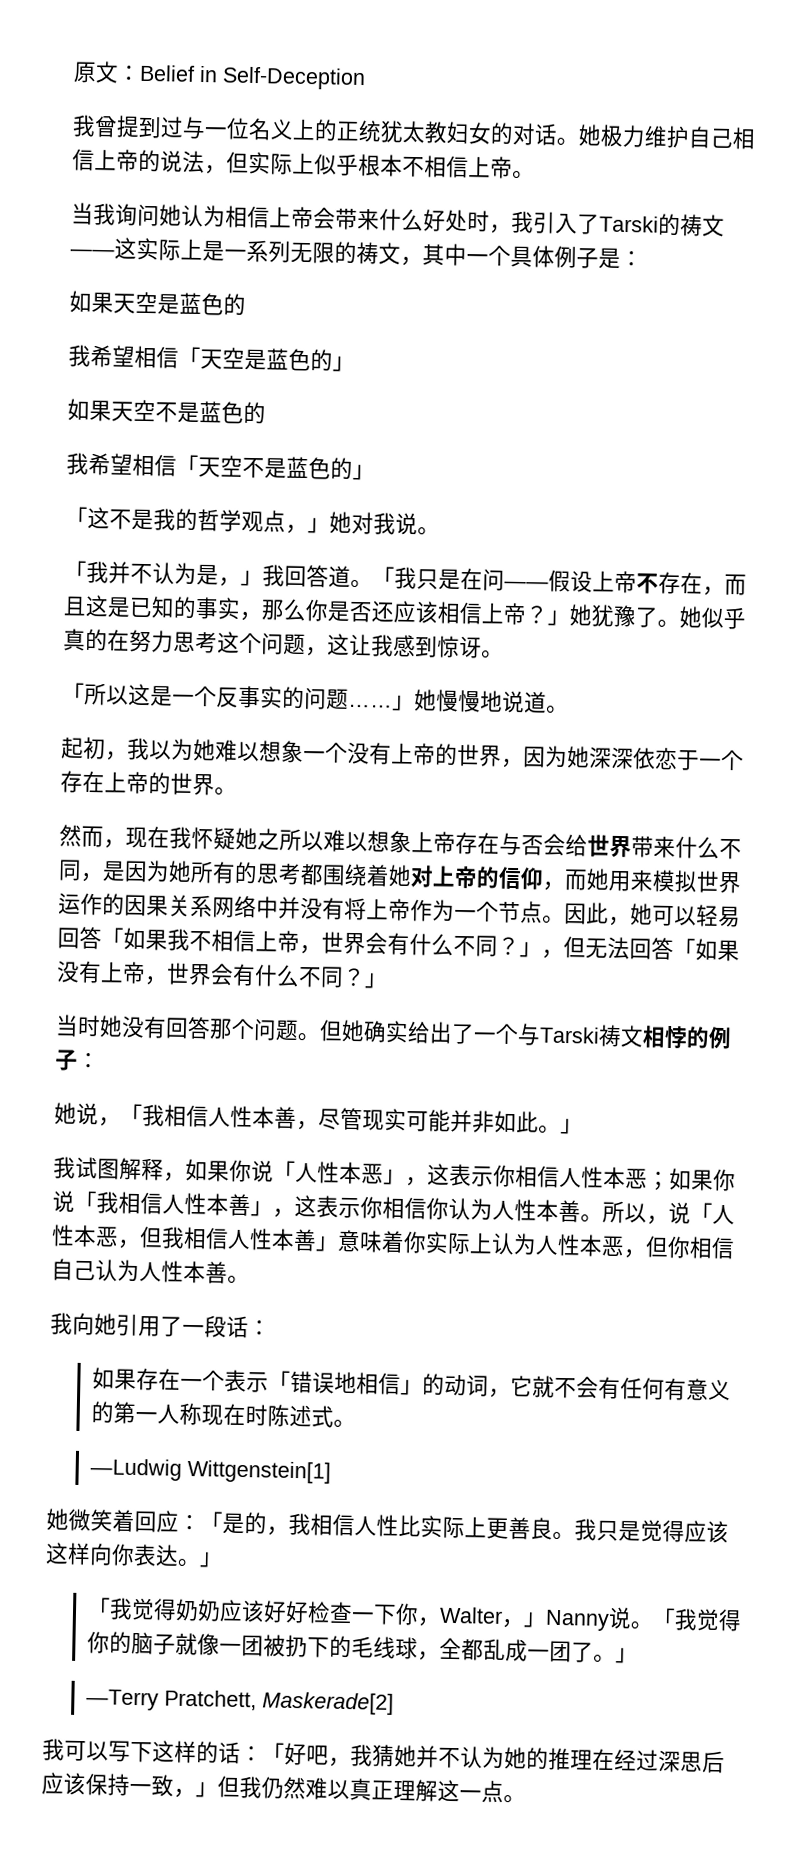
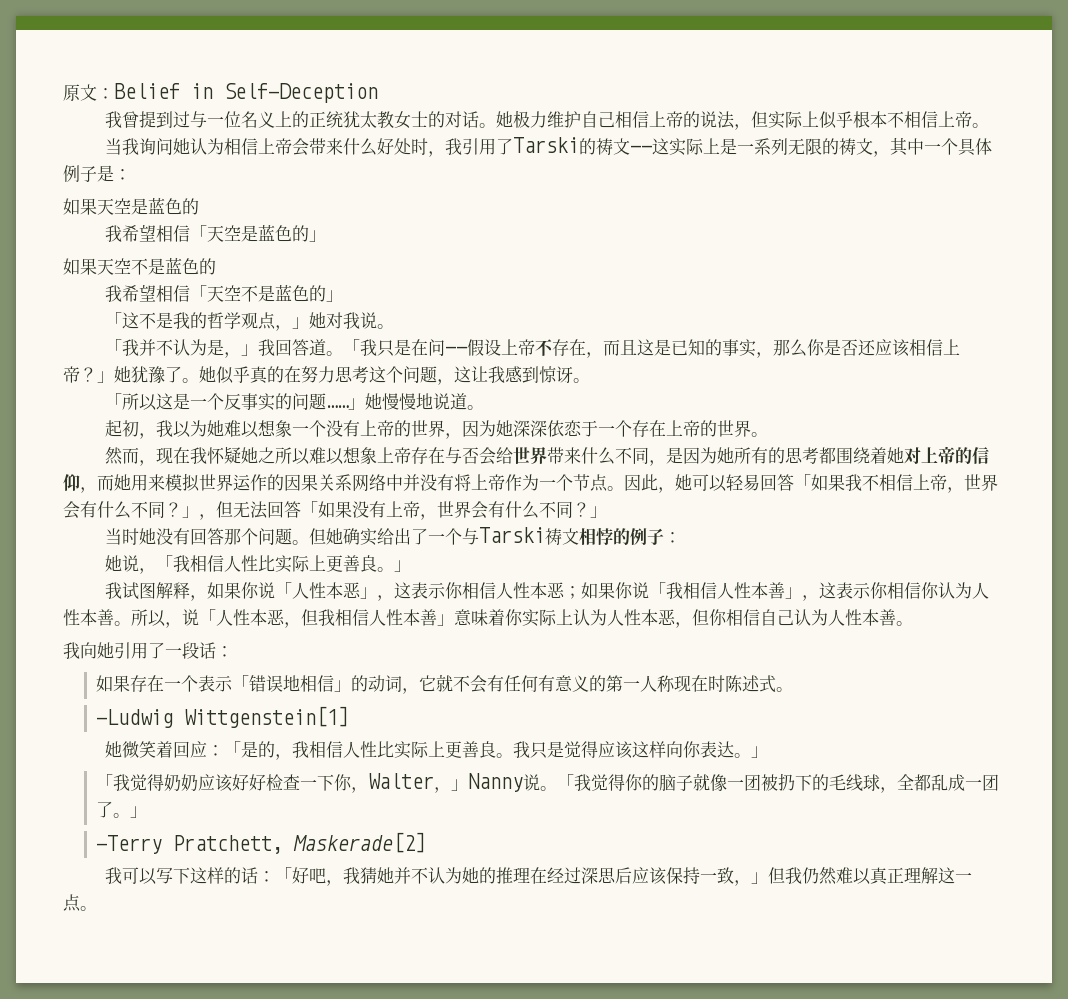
[446,121,492,145] 妇女 -> [393,111,428,129] 女士
[555,213,578,235] 入 -> [478,138,496,155] 用
[252,1106,539,1134] 本善，尽管现实可能并非如此 -> [257,555,377,573] 比实际上更善良

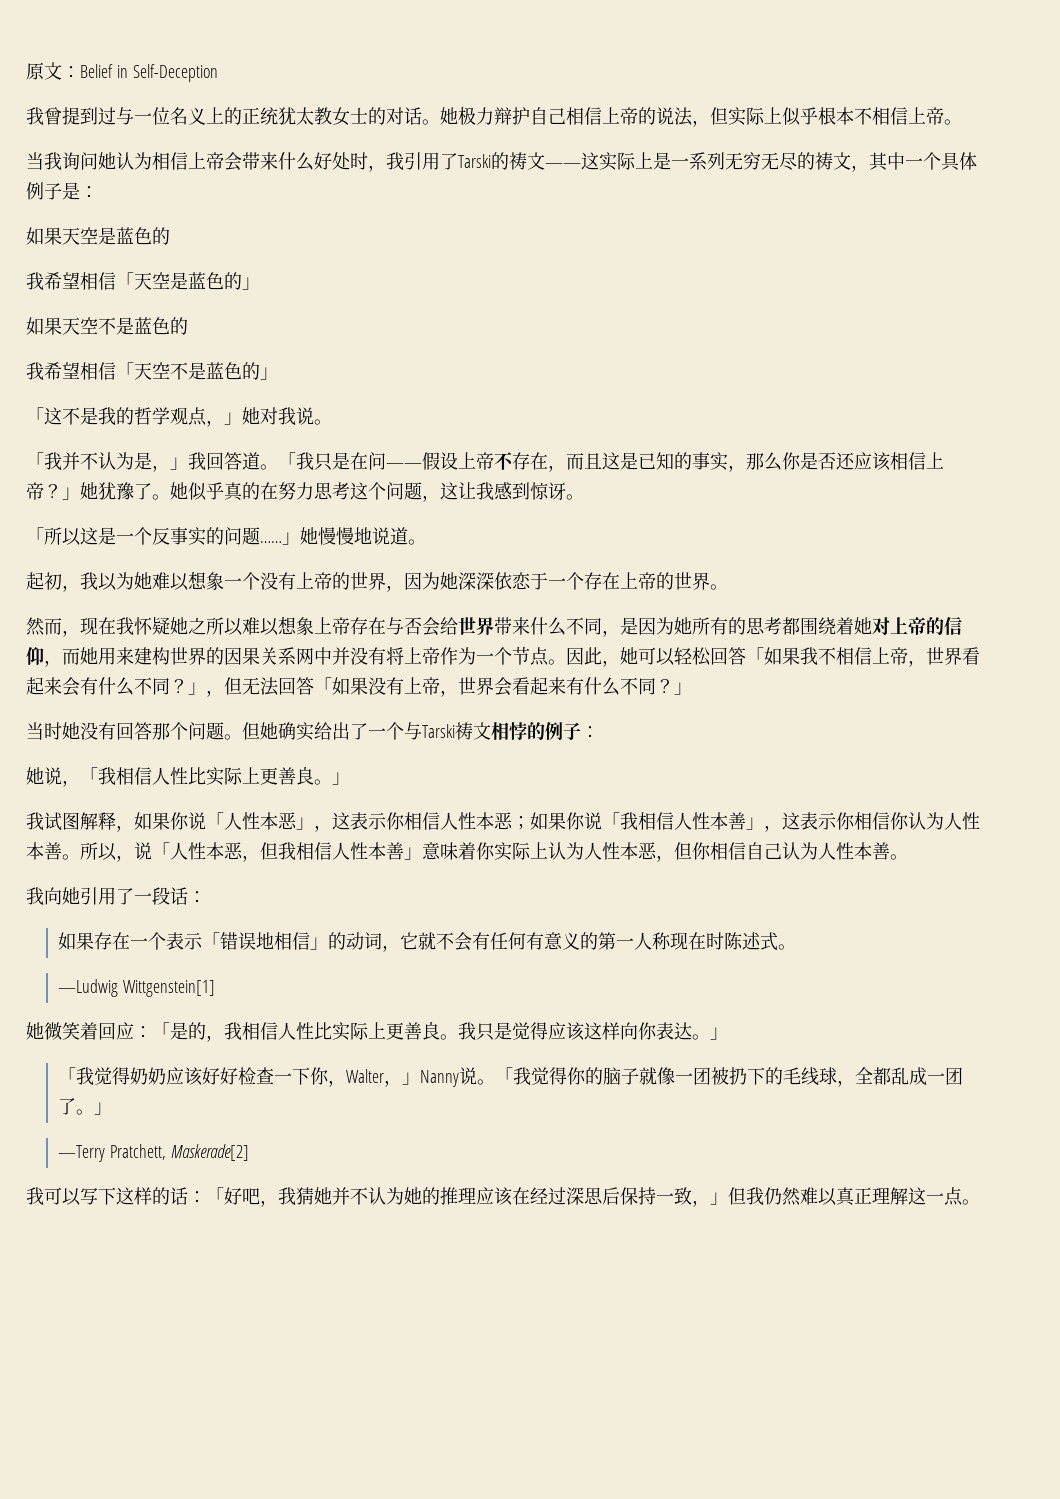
[546,111,564,128] 维 -> [494,107,512,125] 辩
[804,138,822,155] 限 -> [742,152,797,171] 穷无尽
[165,473,267,492] 模拟世界运作 -> [134,647,206,665] 建构世界
[369,474,386,491] 络 -> (314, 656) none
[743,474,760,491] 易 -> [692,647,711,666] 松
(998, 482) none -> [962,647,980,665] [26,677,62,695] 看起来
(488, 510) none -> [512,677,566,695] 看起来
(530, 875) none -> [476,1187,513,1206] 应该
[631,867,667,885] 应该 -> (620, 1196) none

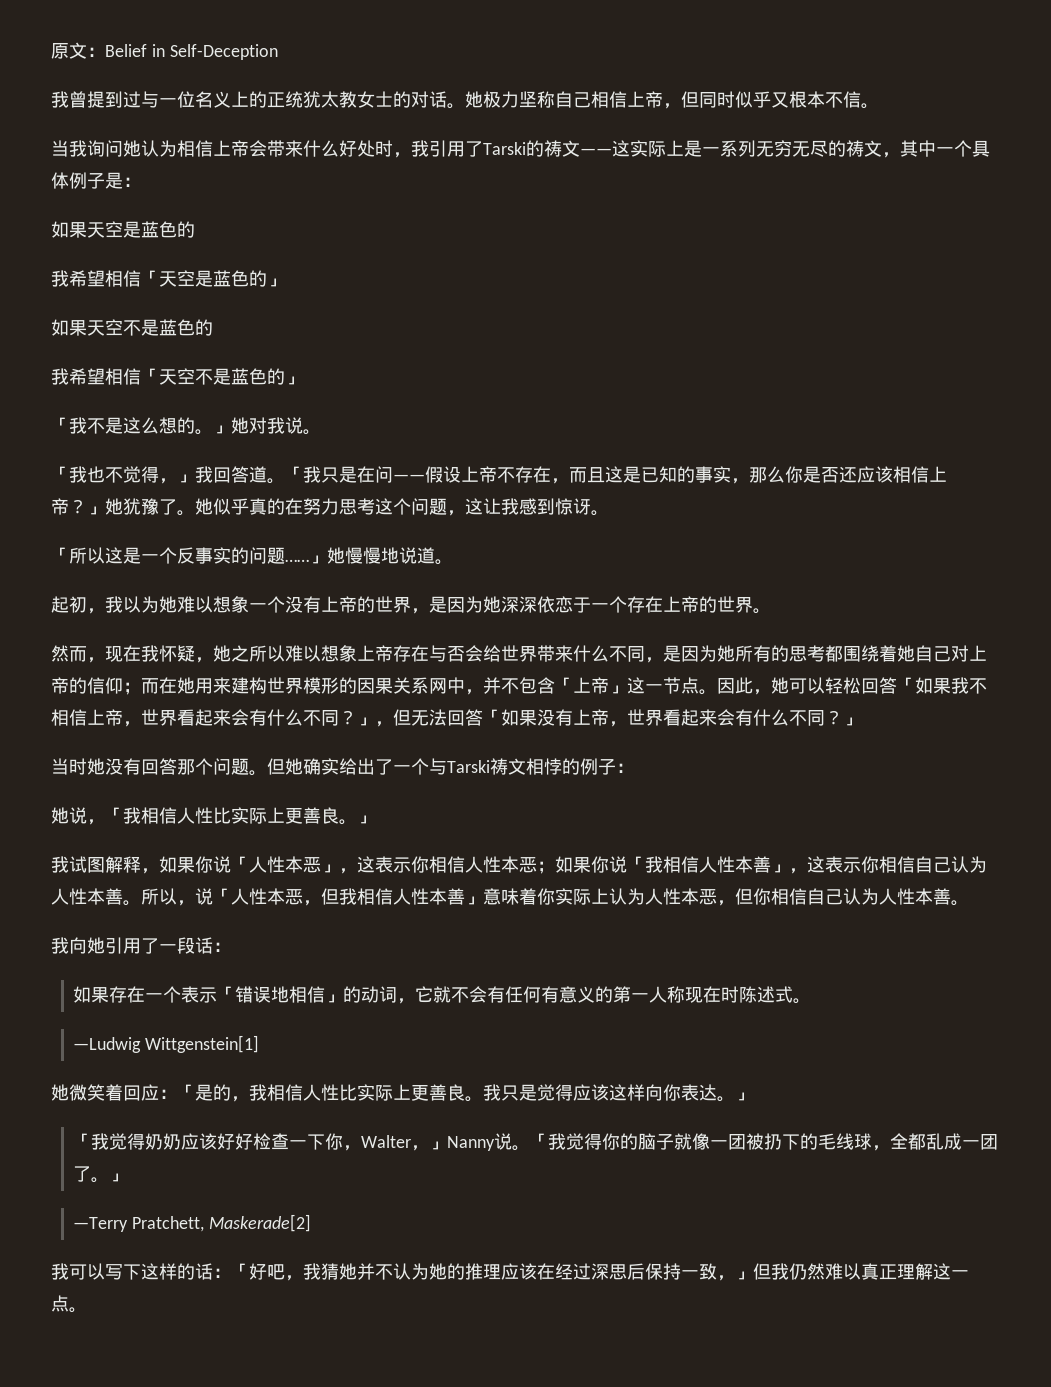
[494,107,530,125] 辩护 -> [519,91,555,108] 坚称
[638,107,944,127] 的说法，但实际上似乎根本不相信上帝 -> [663,91,861,109] ，但同时似乎又根本不信
[44,407,224,427] 这不是我的哲学观点， -> [69,417,213,435] 我不是这么想的。
[62,452,152,470] 并不认为是 -> [87,466,159,483] 也不觉得
(404, 588) none -> [429,596,447,613] 是
(170, 625) none -> [195,657,213,663] ，
(872, 626) none -> [915,645,951,662] 自己
[44,648,80,667] ，而 -> [123,677,177,695] ；而在
(206, 656) none -> [303,677,339,694] 模形
[332,647,512,665] 并没有将上帝作为一个 -> [465,677,663,695] ，并不包含「上帝」这一
[494,677,566,696] 会看起来 -> [663,709,735,726] 看起来会
[890,812,909,830] 你 -> [915,856,951,873] 自己

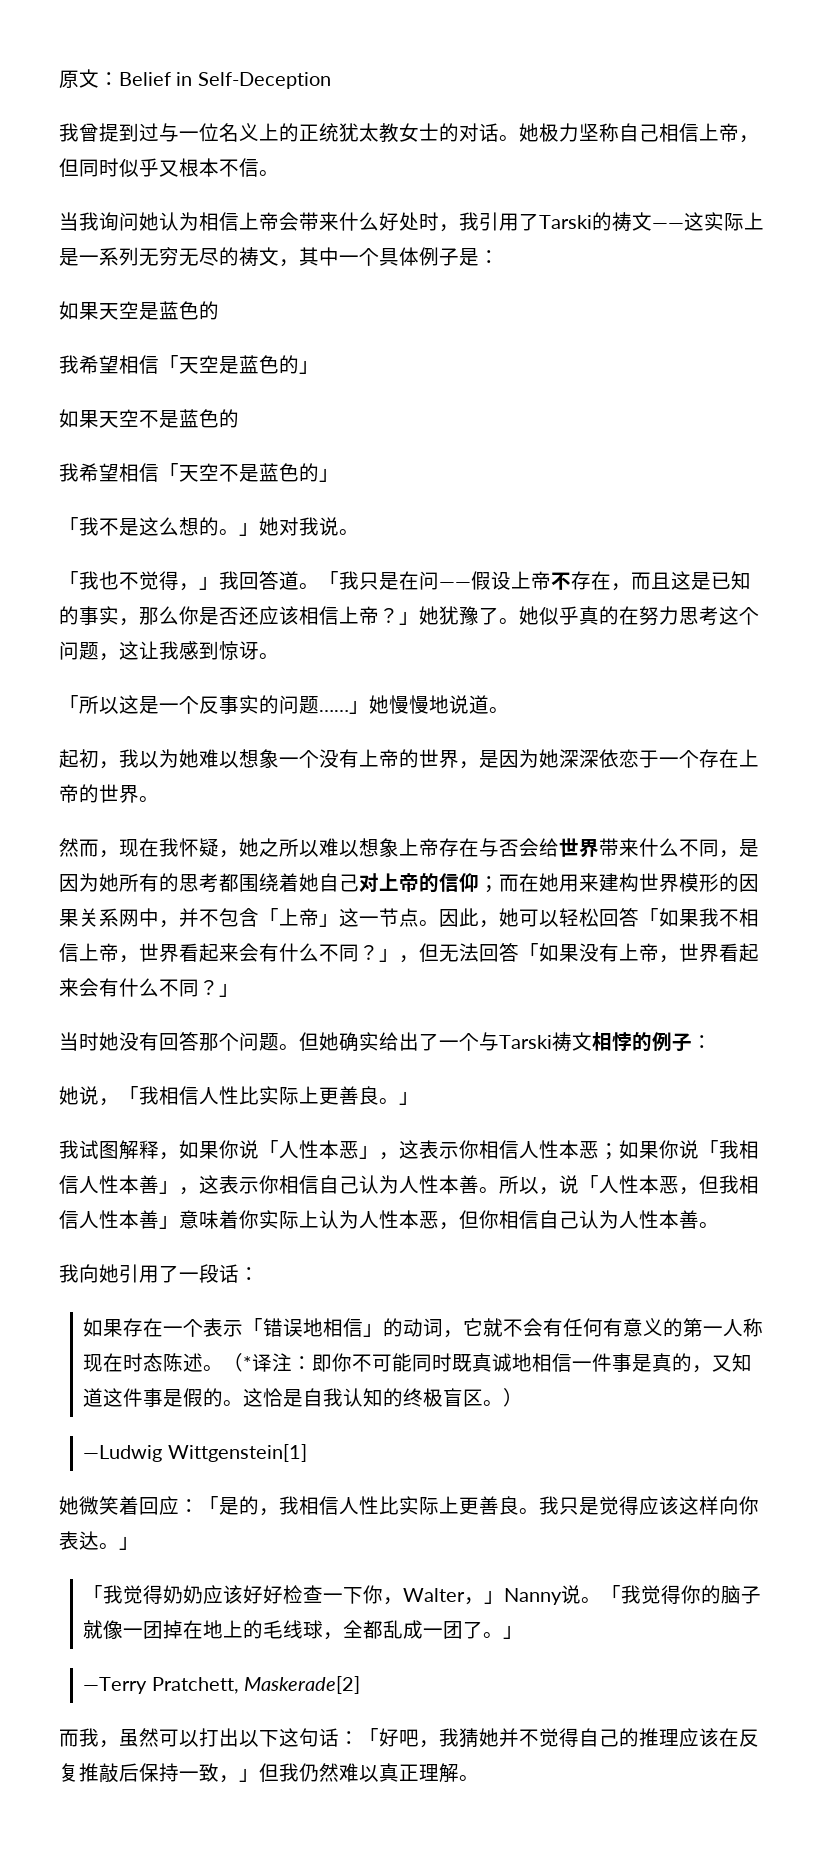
[739,986,812,1004] 陈述式。 -> [143,1353,753,1373] [83,1388,524,1407] 态陈述。（*译注：即你不可能同时既真诚地相信一件事是真的，又知道这件事是假的。这恰是自我认知的终极盲区。）
[746,1133,801,1150] 被扔下 -> [163,1620,244,1639] 掉在地上
[51,1263,195,1280] 我可以写下这样的 -> [59,1728,319,1748] 而我，虽然可以打出以下这句
[393,1263,447,1280] 认为她 -> [539,1728,619,1747] 觉得自己
[555,1263,627,1280] 经过深思 -> [739,1729,759,1747] [59,1763,119,1783] 反复推敲
[933,1263,969,1280] [51,1295,69,1312] 这一点 -> (459, 1773) none

